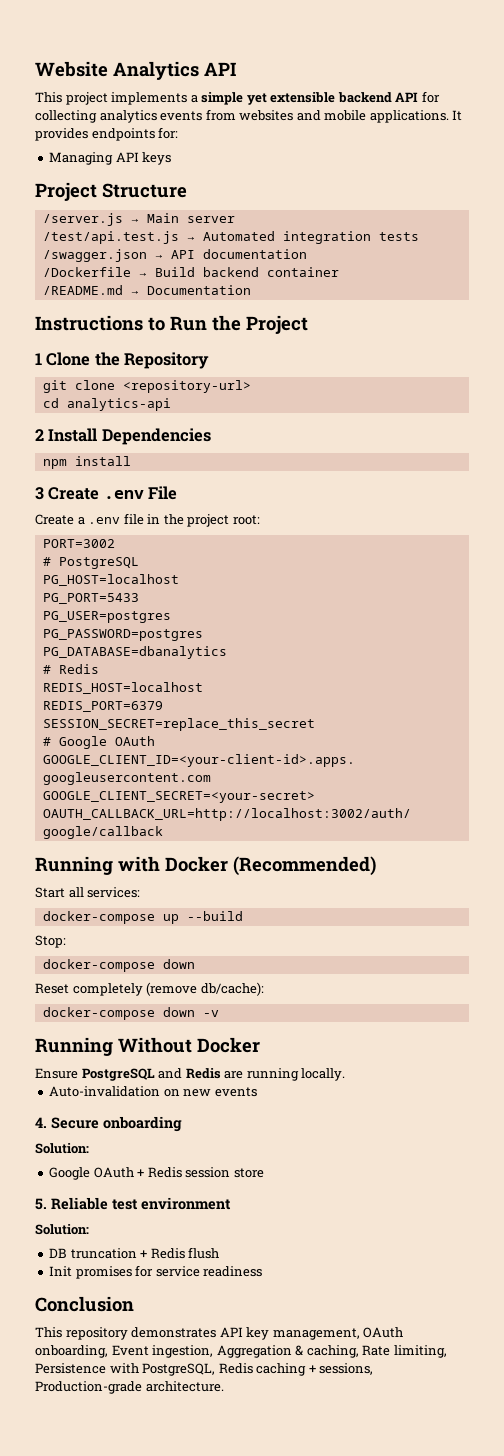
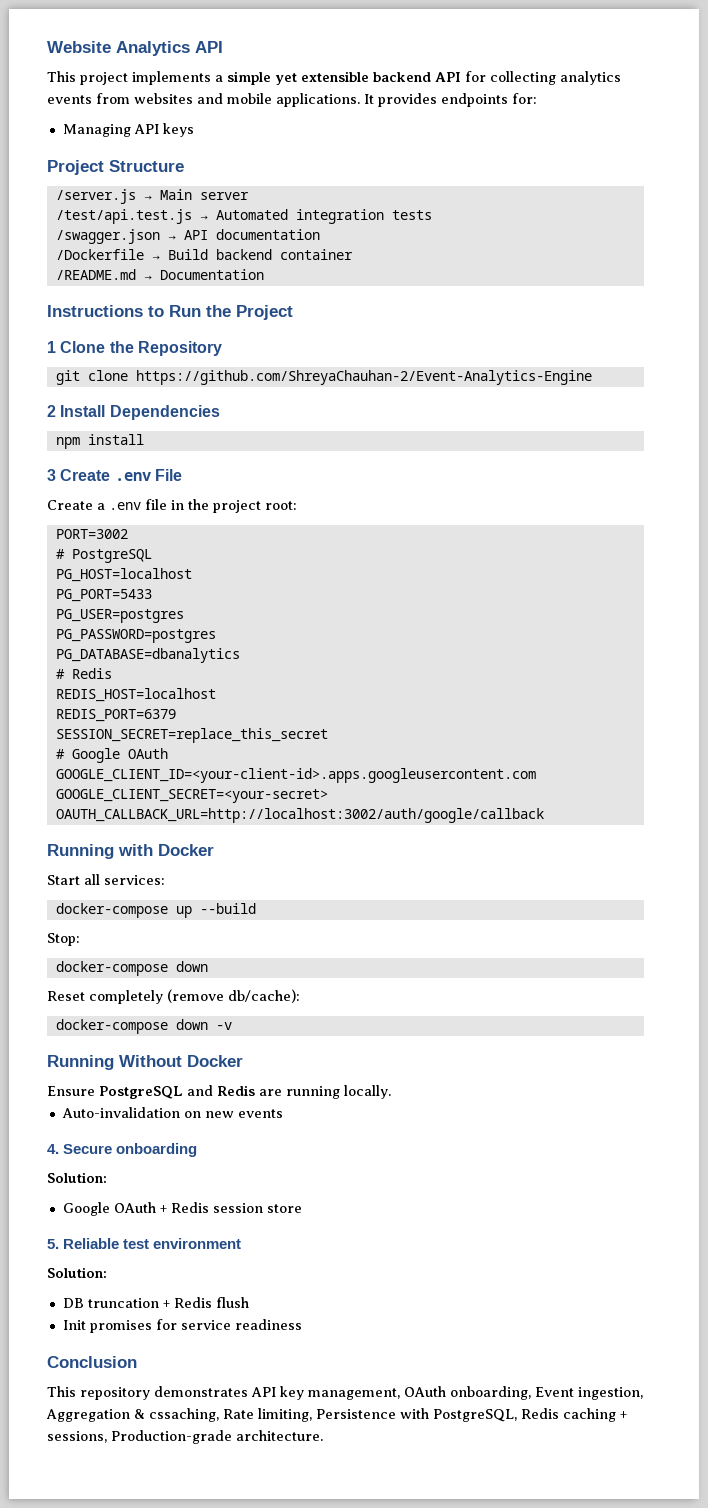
[122,380,251,393] [42,398,171,411] <repository-url> // cd analytics-api -> [135,370,592,385] https://github.com/ShreyaChauhan-2/Event-Analytics-Engine
[233,856,376,876] (Recommended) -> (214, 850) none
[306,1345,359,1358] caching, -> [149,1408,219,1422] cssaching,

